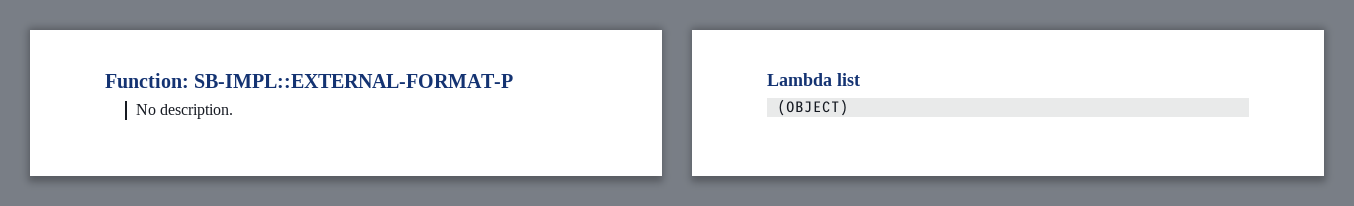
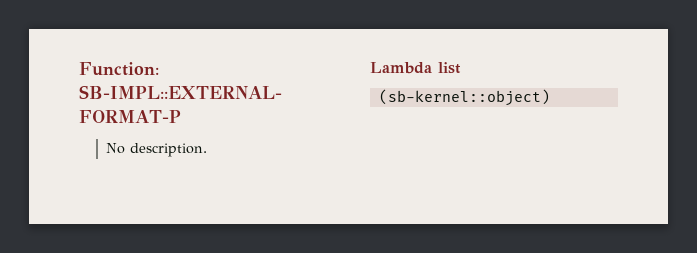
[776,99,849,116] (OBJECT) -> [378,89,550,106] (sb-kernel::object)

